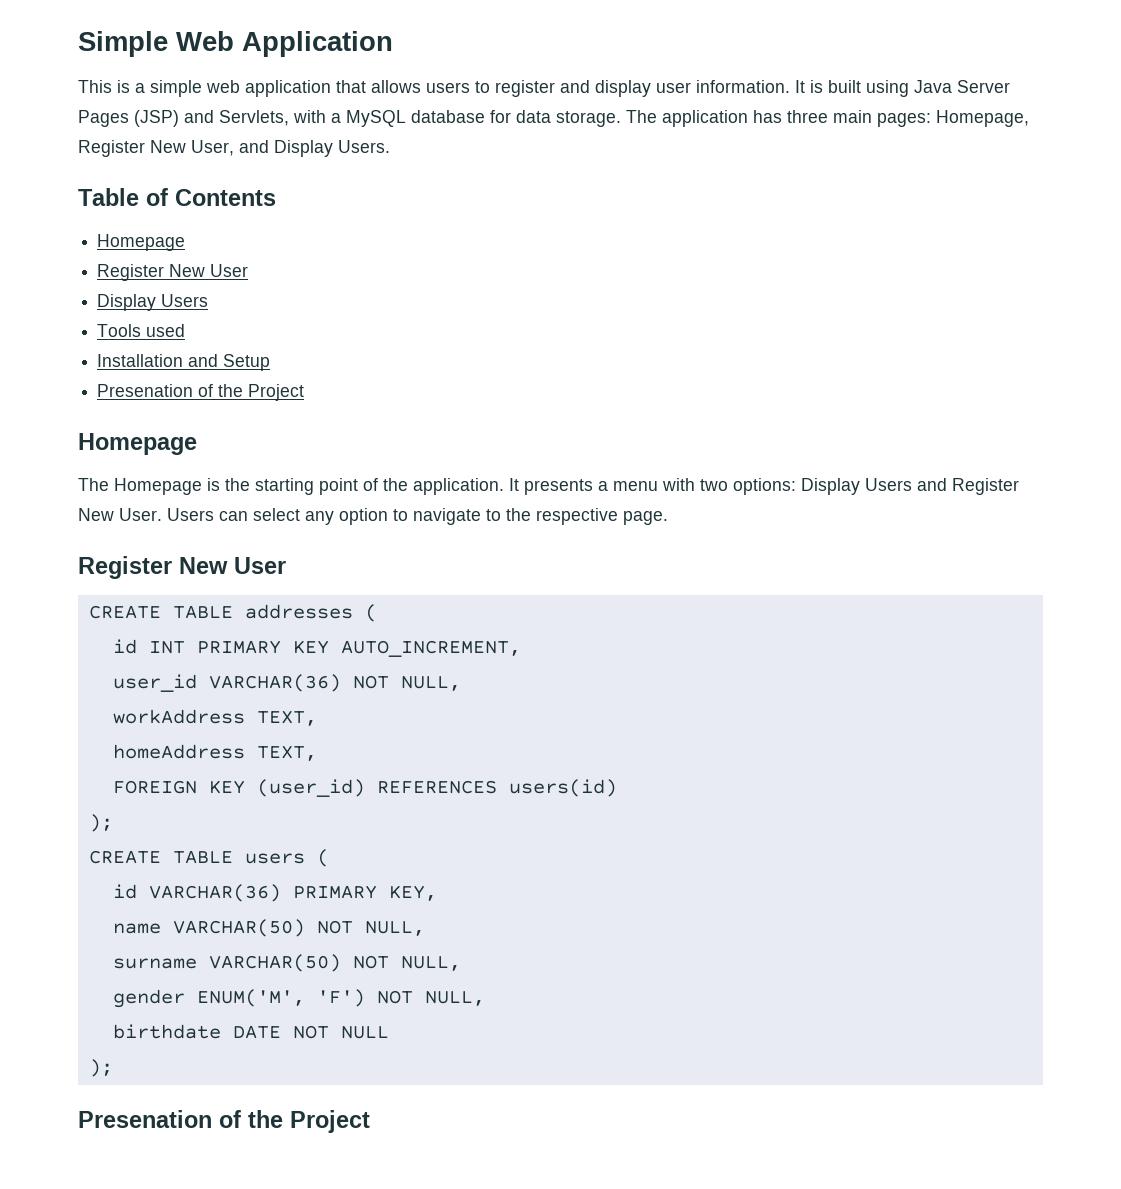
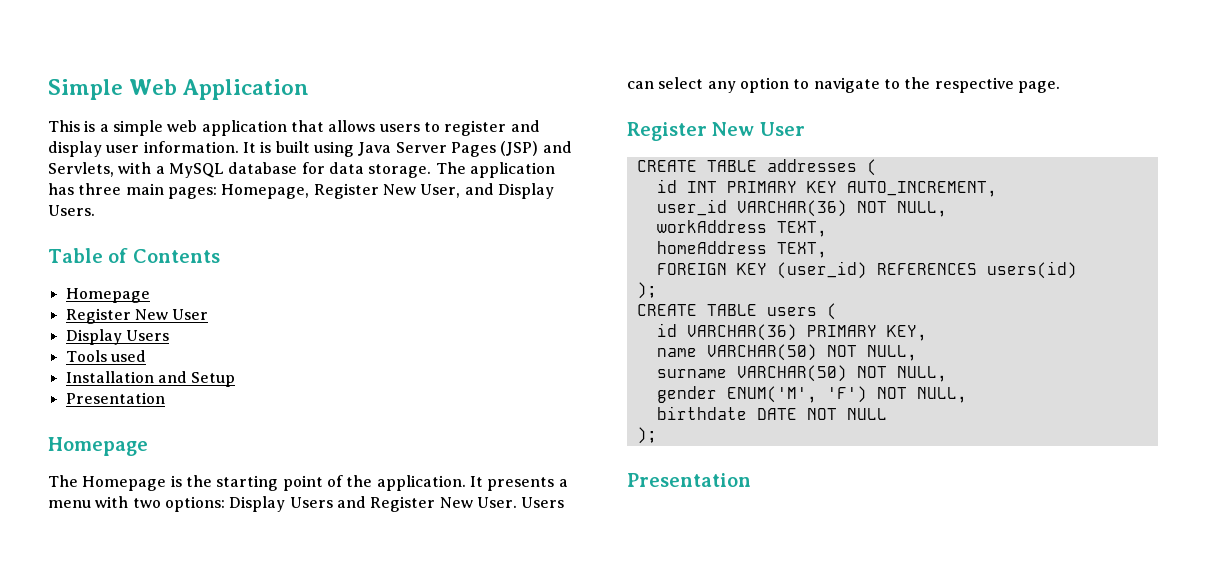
[97,384,305,401] Presenation of the Project -> [65,392,165,404] Presentation
[78,1110,370,1133] Presenation of the Project -> [627,473,751,487] Presentation

